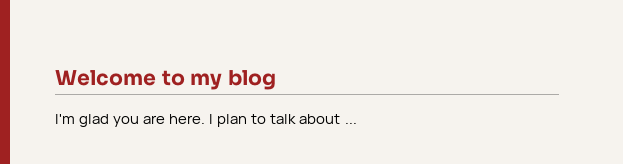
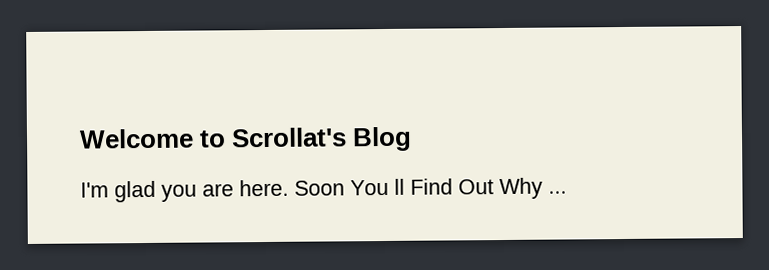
[190,70,276,90] my blog -> [231,126,413,152] Scrollat's Blog
[209,114,341,127] I plan to talk about -> [294,177,543,200] Soon You ll Find Out Why

